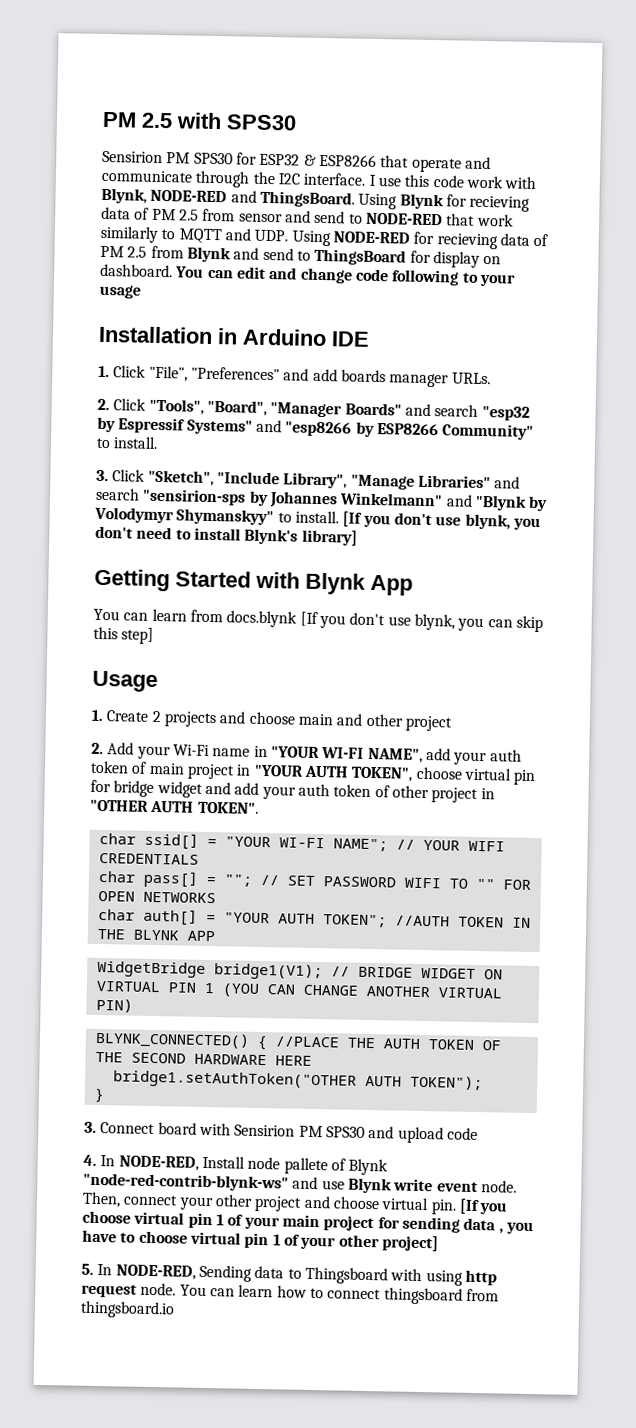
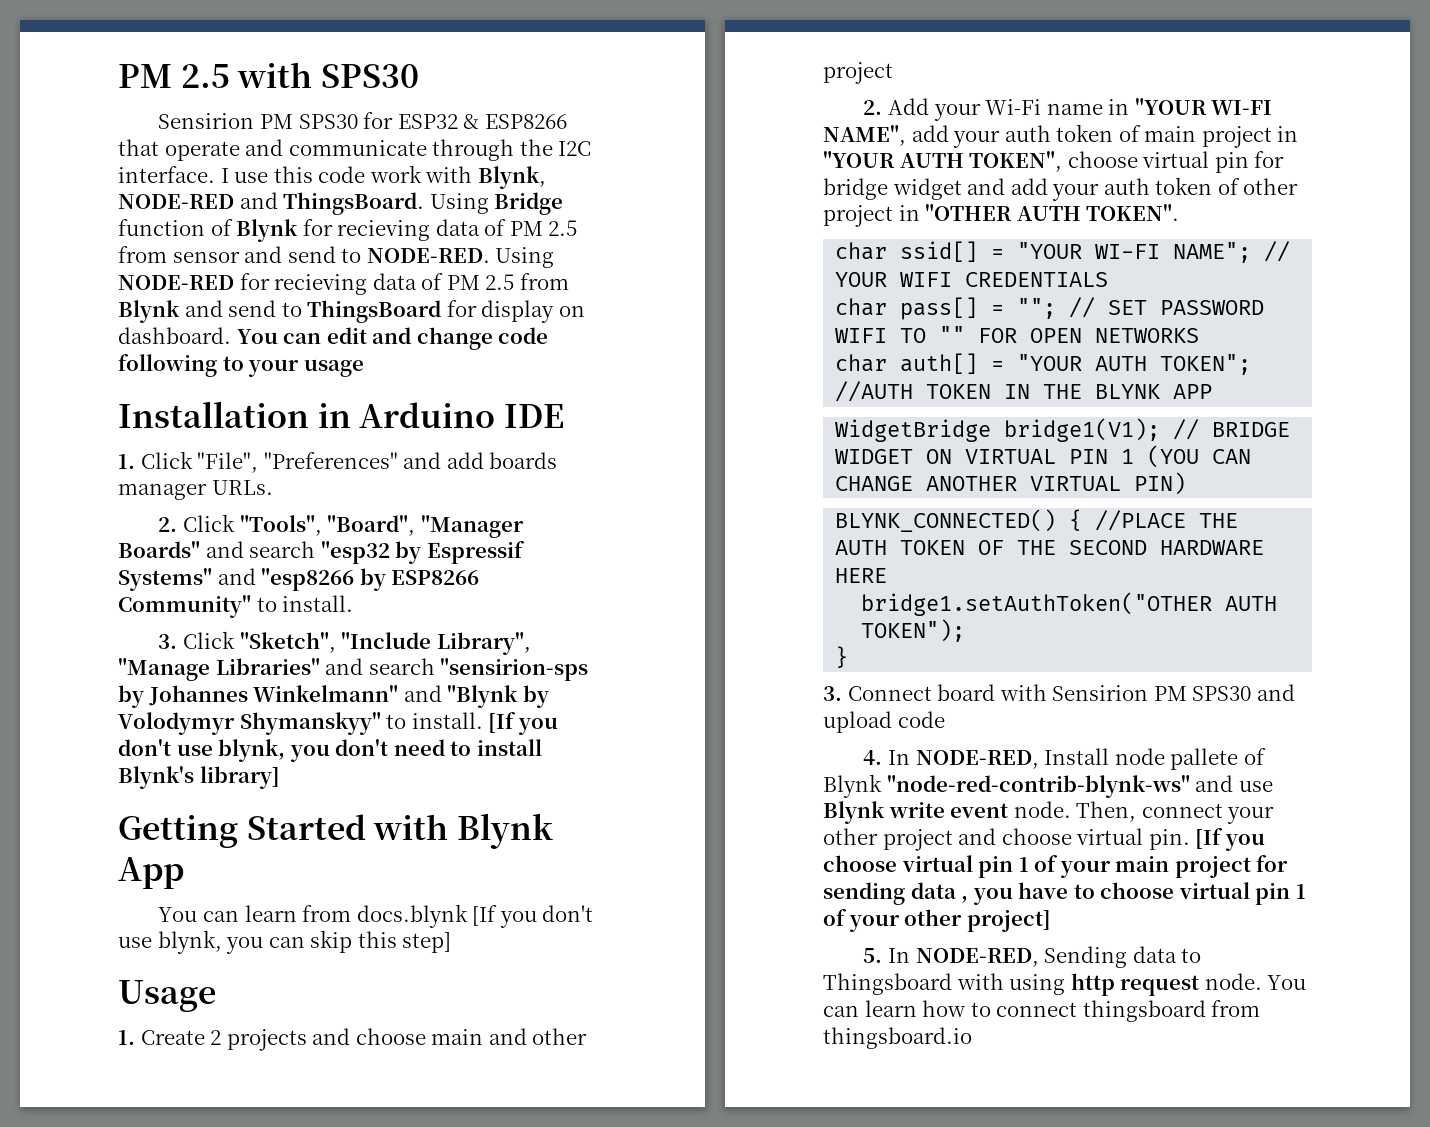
(398, 201) none -> [494,192,564,215] [118,219,233,236] Bridge function of
[365,212,514,227] [100,225,289,244] NODE-RED that work similarly to MQTT and UDP. -> [366,248,490,263] NODE-RED.

